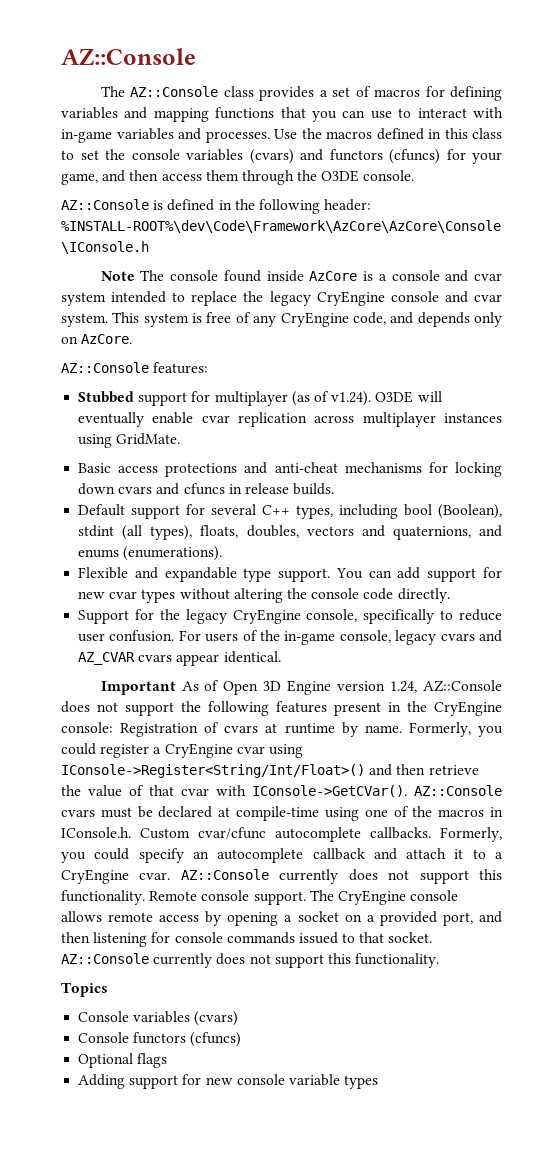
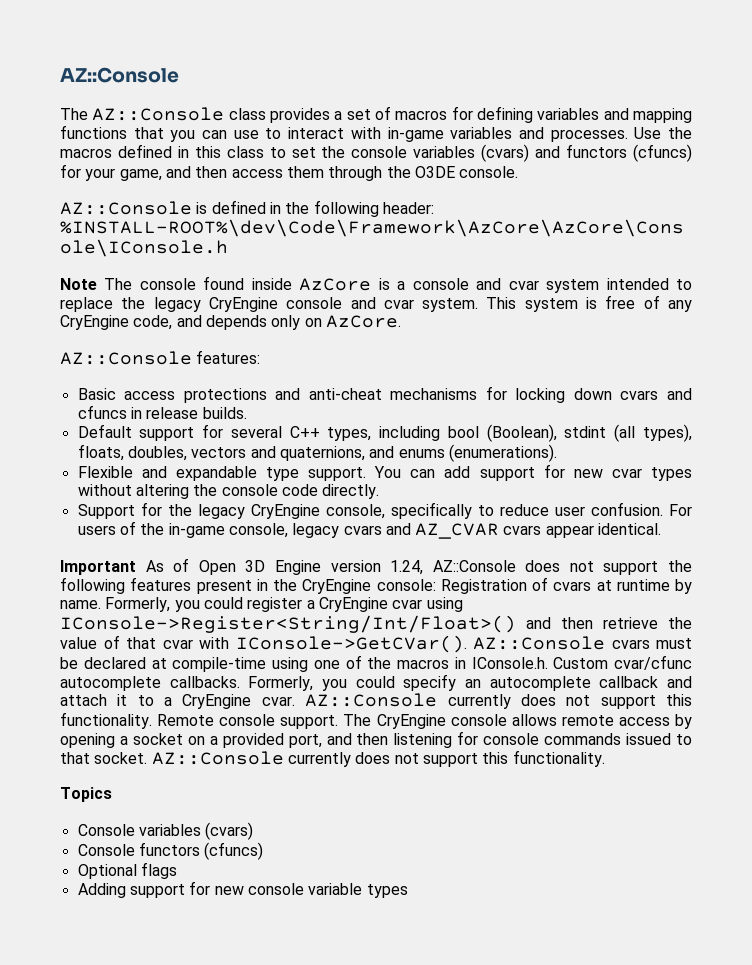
[78,391,442,406] [78,412,502,427] [78,433,181,448] // Stubbed support for multiplayer (as of v1.24). O3DE will eventually enable cvar replication across multiplayer instances using GridMate. -> (261, 357) none

